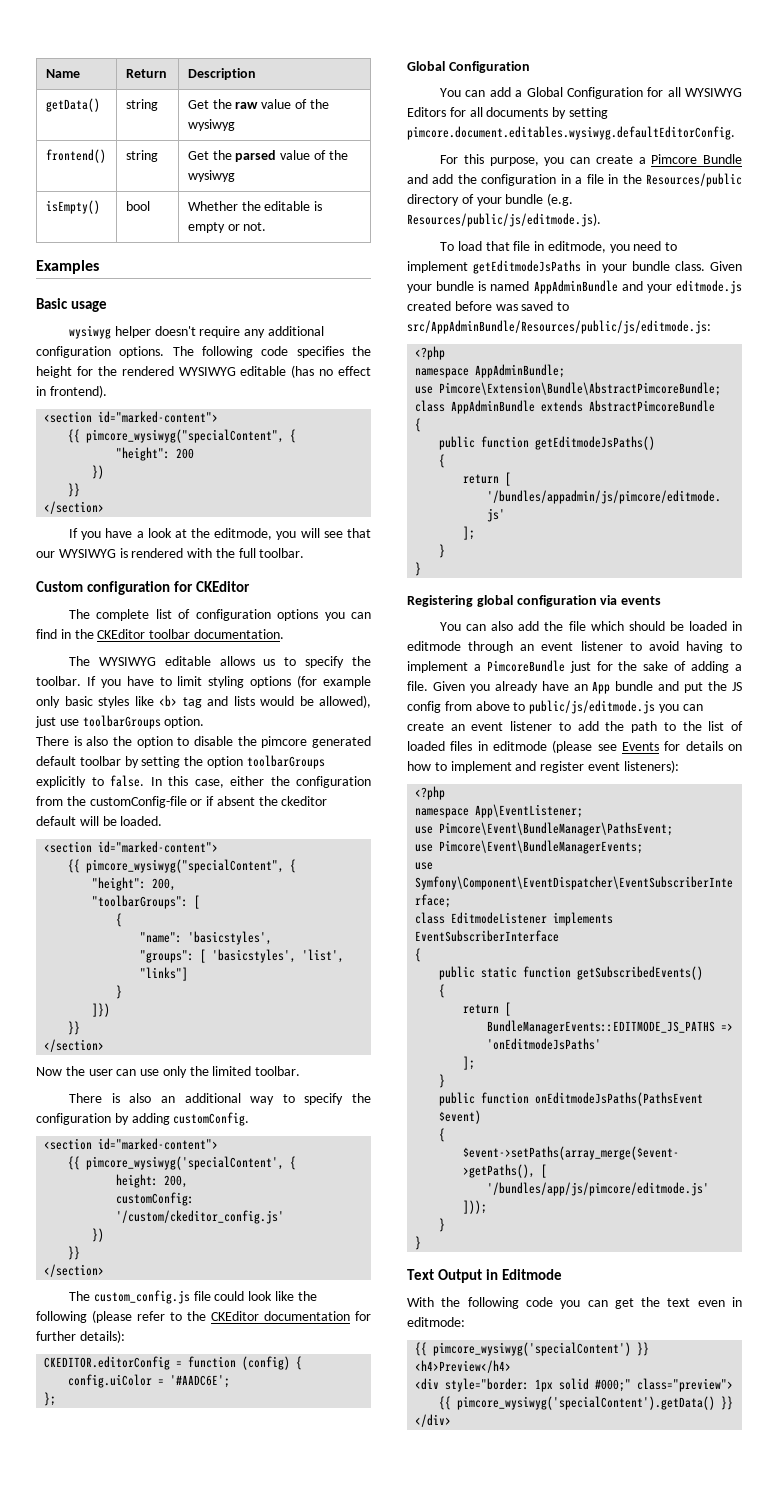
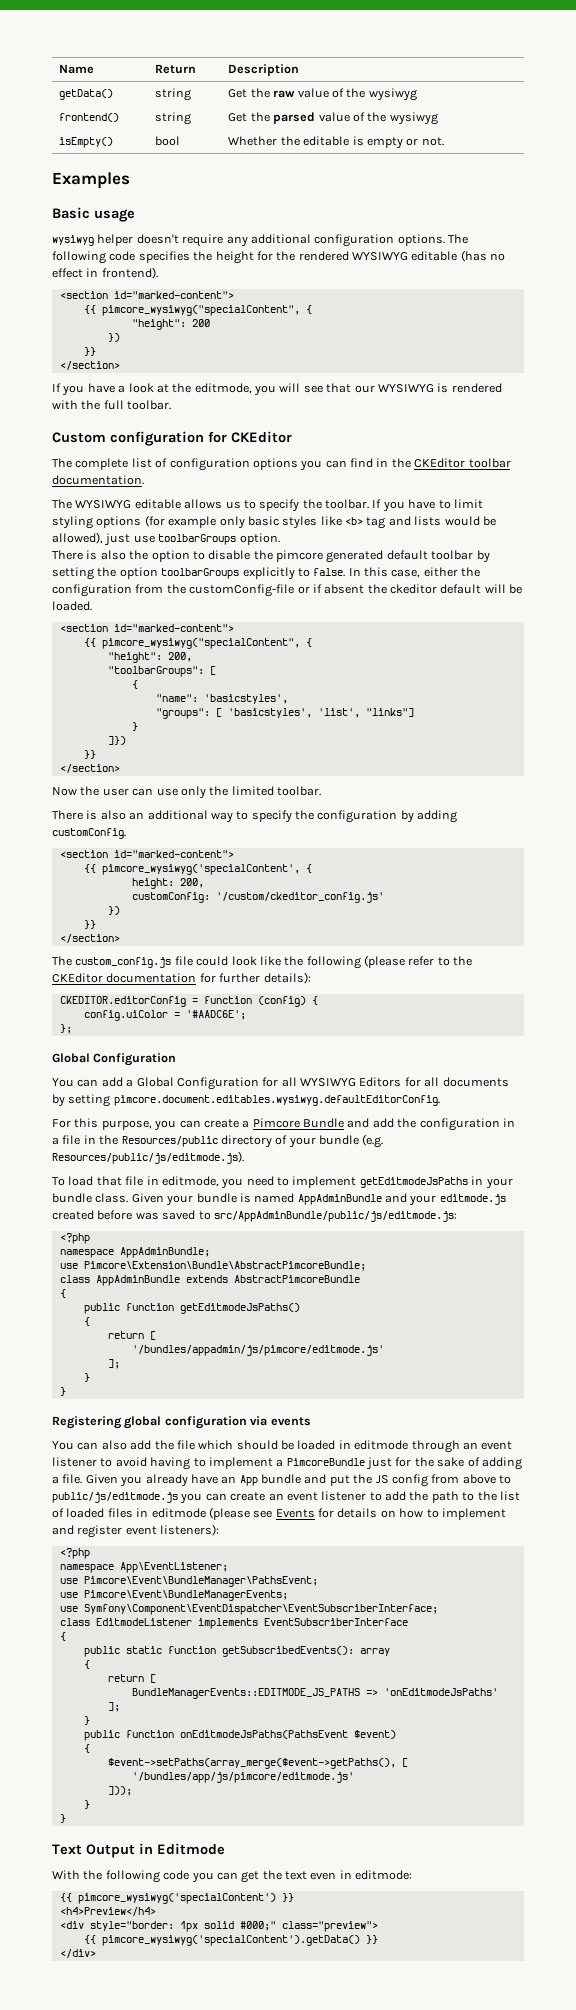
[407,320,711,334] src/AppAdminBundle/Resources/public/js/editmode.js: -> [213,1211,457,1222] src/AppAdminBundle/public/js/editmode.js:
[577,966,704,980] getSubscribedEvents() -> [221,1646,390,1657] getSubscribedEvents(): array

